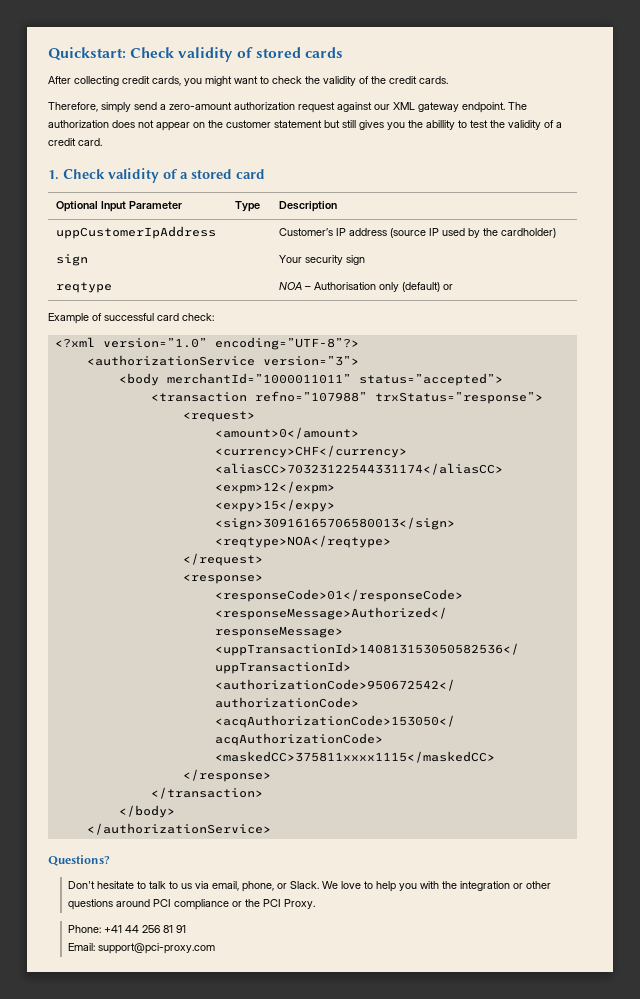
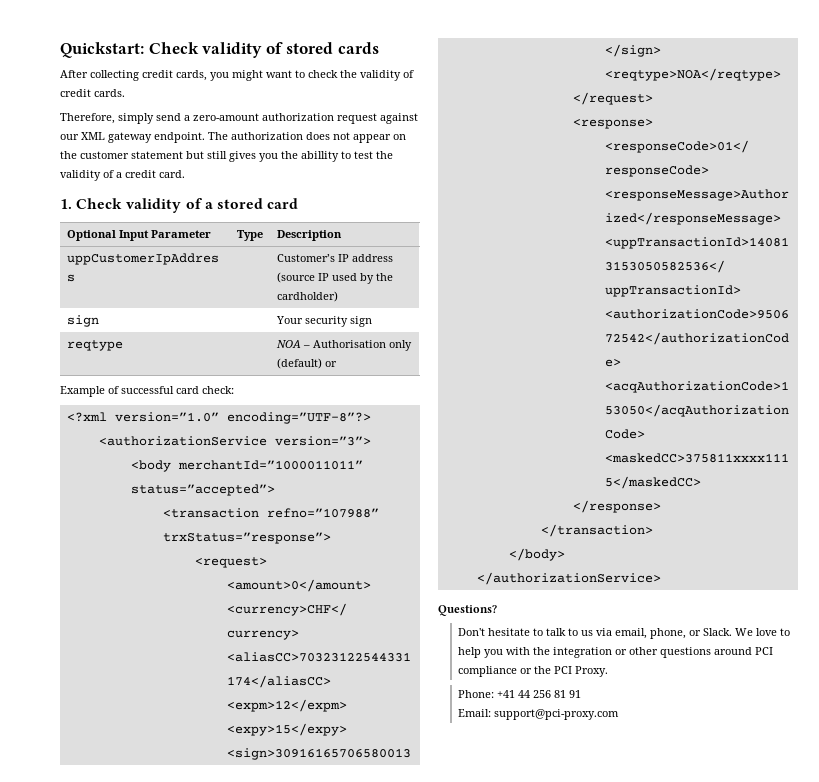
[371,76,386,84] the -> (414, 74) none

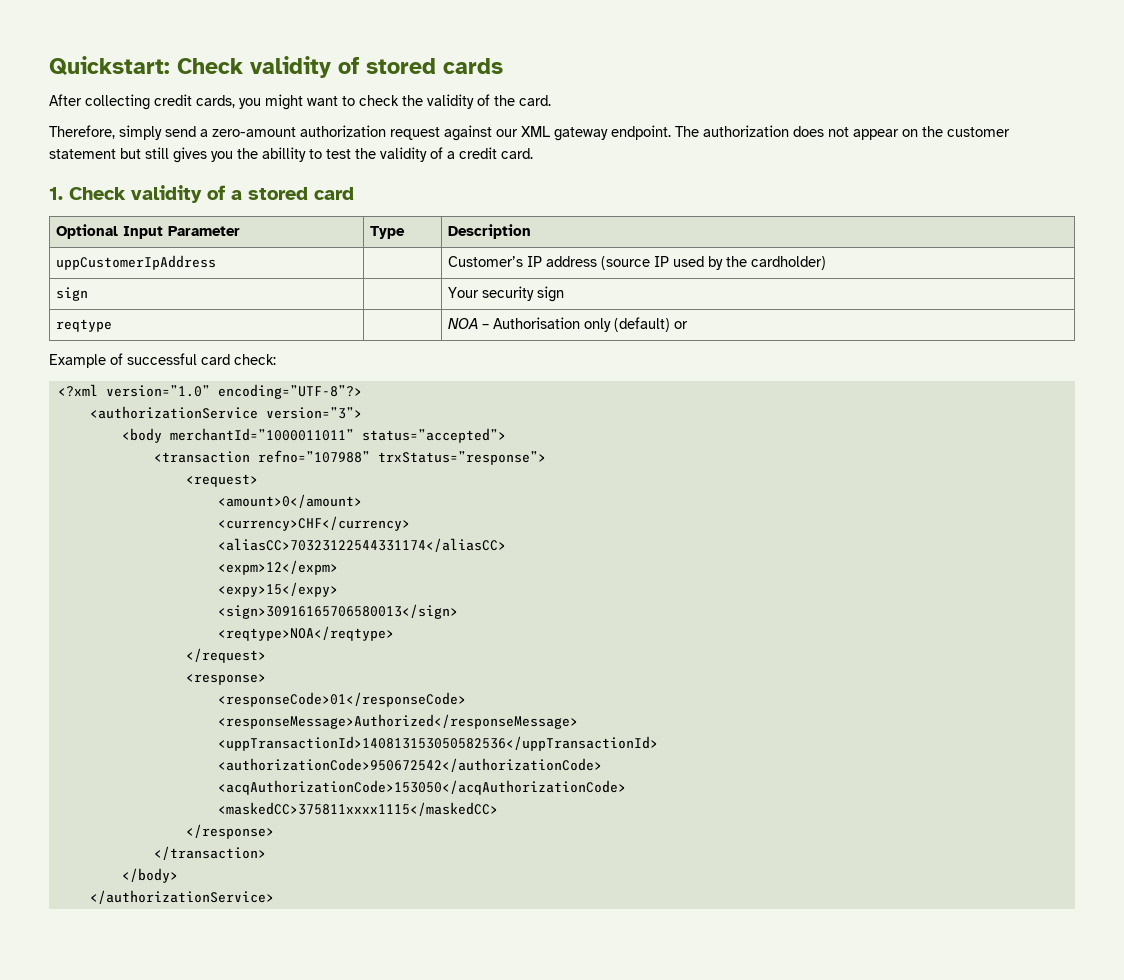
[60,89,125,97] credit cards. -> [494,95,551,106] the card.
[438,605,497,616] [457,628,790,639] [457,647,773,658] [457,666,608,677] [457,690,581,698] [457,709,619,720] // Questions? // Don't hesitate to talk to us via email, phone, or Slack. We love to help you with the integration or other questions around PCI compliance or the PCI Proxy. // Phone: +41 44 256 81 91 // Email: support@pci-proxy.com -> (274, 897) none

